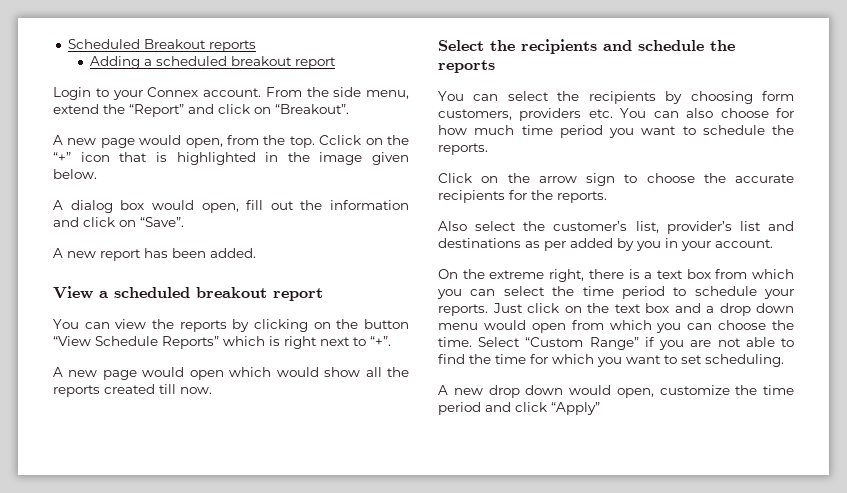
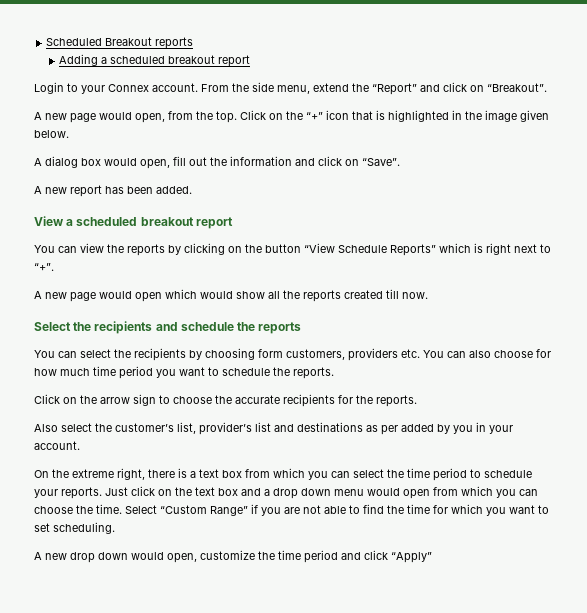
[319,135,362,145] Cclick -> [240,110,266,120] Click

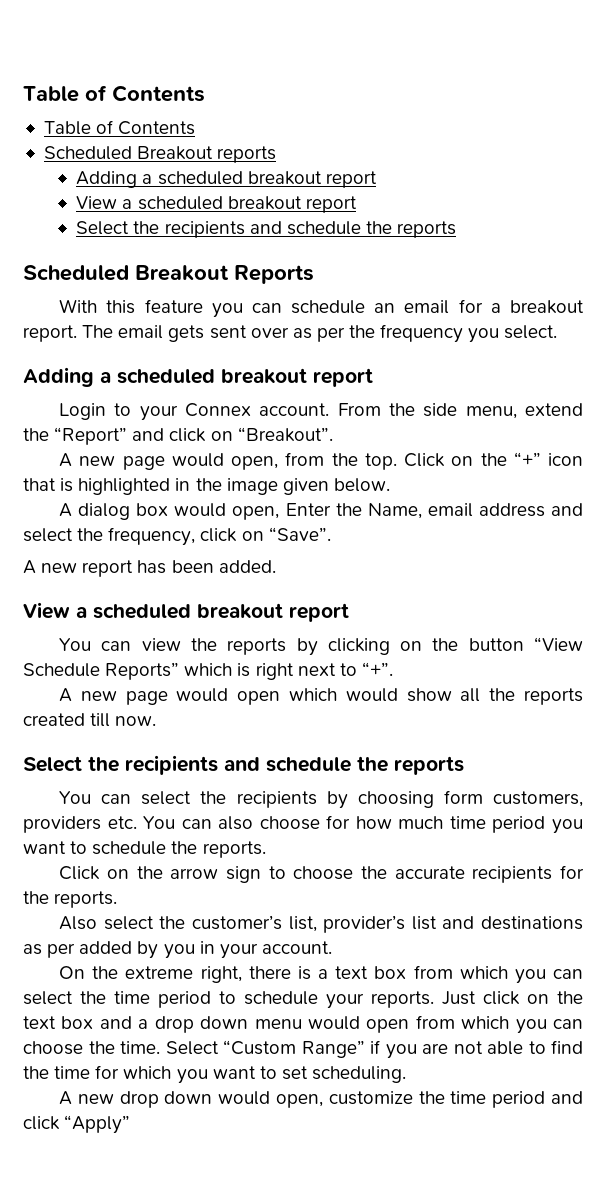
(46, 42) none -> [23,85,205,102] [43,120,196,135] Table of Contents // Table of Contents //
(250, 61) none -> [76,196,357,213] [76,221,457,238] [23,265,314,284] [59,299,585,318] [23,324,558,343] [23,367,373,387] // View a scheduled breakout report // Select the recipients and schedule the reports // Scheduled Breakout Reports // With this feature you can schedule an email for a breakout report. The email gets sent over as per the frequency you select. // Adding a scheduled breakout report
[173,156,315,166] fill out the information and -> [285,503,583,519] [23,527,196,546] Enter the Name, email address and select the frequency,

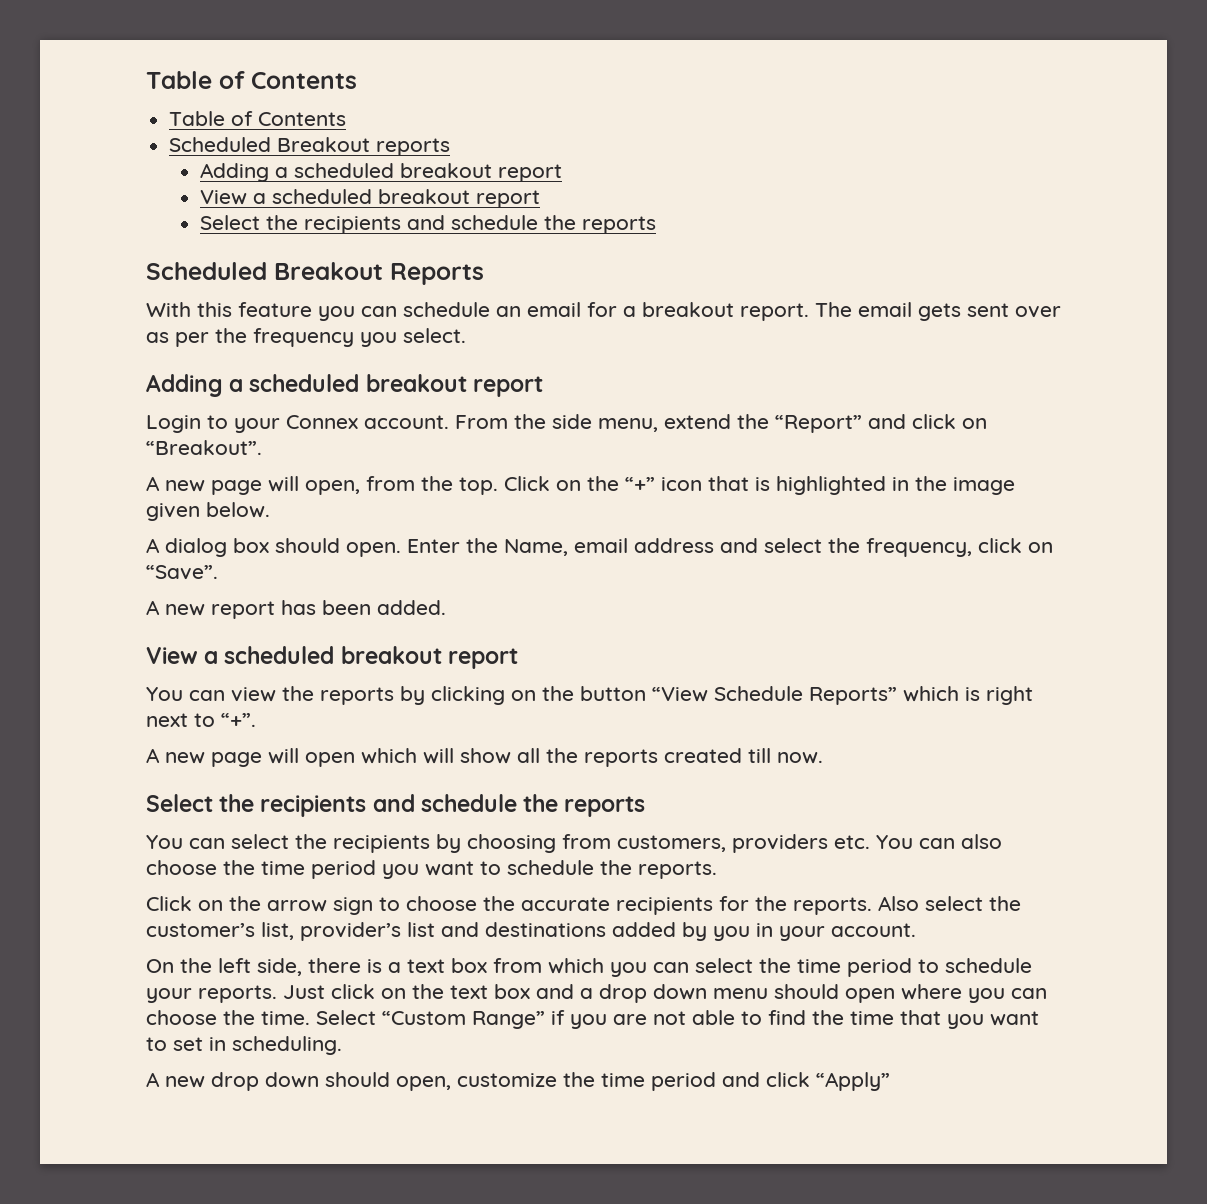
[171,453,224,467] would -> [268,476,299,492] will
[174,503,280,520] would open, -> [275,538,401,557] should open.
[176,688,229,702] would -> [268,748,299,764] will
[345,688,398,702] would -> [423,748,454,764] will
[443,790,483,804] form -> [562,834,611,849] from
[326,815,444,829] for how much -> [223,860,255,875] the
(118, 899) // -> (872, 906) none
[23,943,76,958] as per -> (606, 929) none
[125,966,242,983] extreme right, -> [218,958,302,976] left side,
[307,1015,510,1033] would open from which -> [774,984,962,1003] should open where
[95,1065,172,1079] for which -> [900,1010,941,1025] that
(308, 1073) none -> [209,1037,226,1051] in
[218,1091,271,1105] would -> [325,1072,390,1087] should

